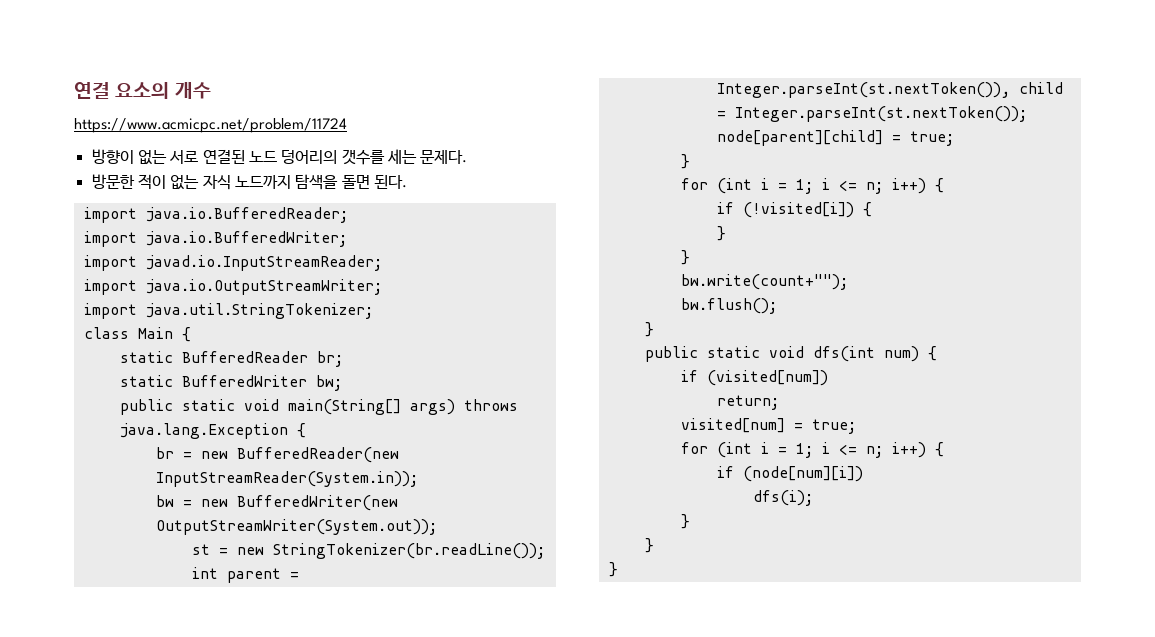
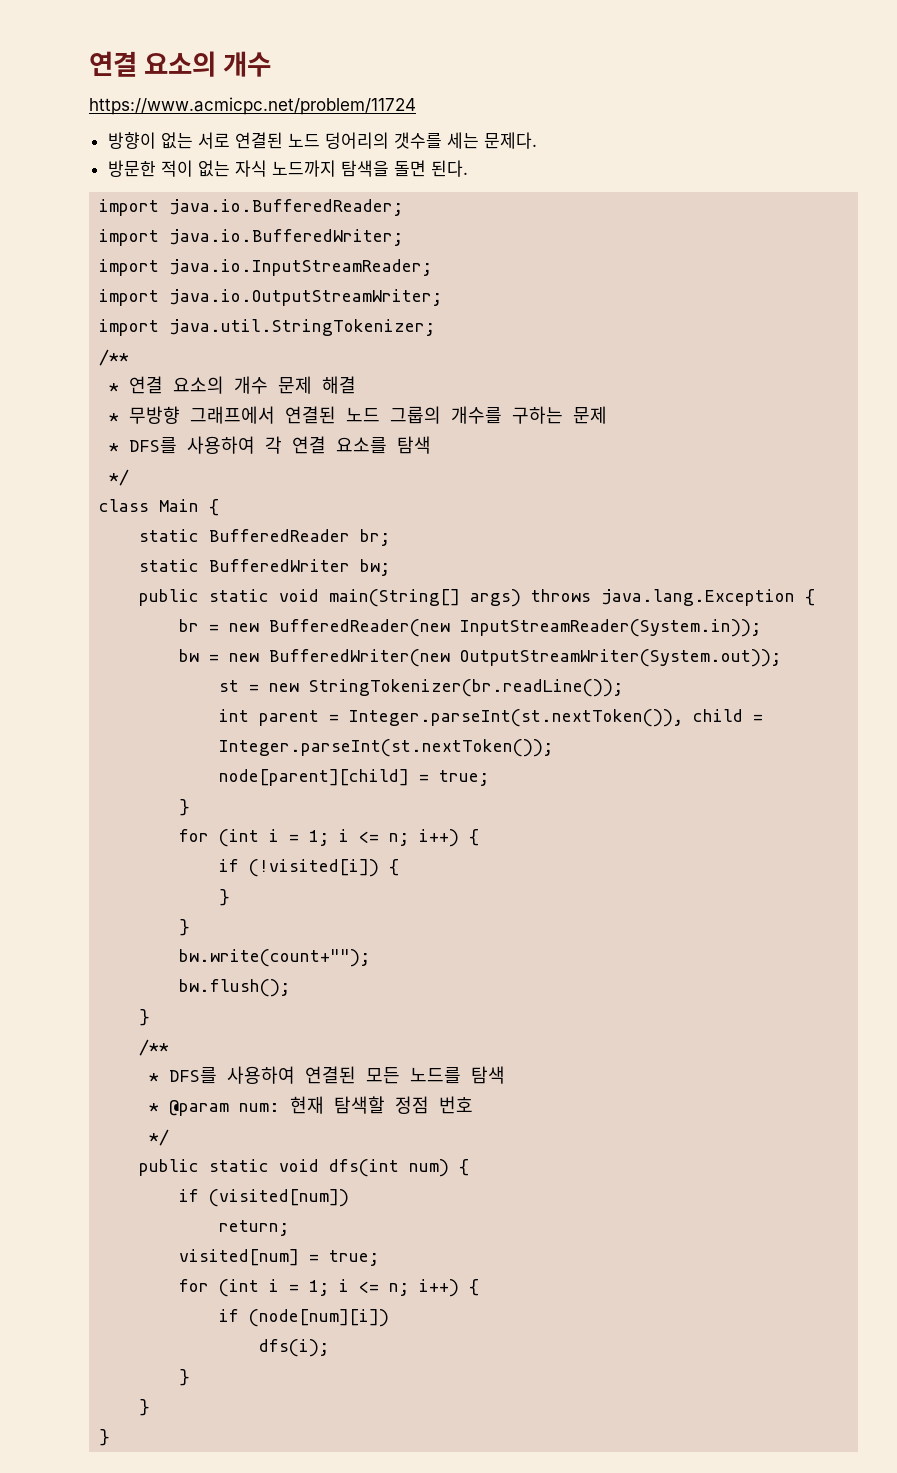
[145,255,382,271] javad.io.InputStreamReader; -> [169,259,433,276] java.io.InputStreamReader;
(373, 311) none -> [99,349,130,366] [109,376,357,394] [109,406,608,424] [109,436,432,454] [109,469,130,486] // /** // * 연결 요소의 개수 문제 해결 // * 무방향 그래프에서 연결된 노드 그룹의 개수를 구하는 문제 // * DFS를 사용하여 각 연결 요소를 탐색 // */
(654, 329) none -> [139,1039,170,1056] [149,1066,506,1084] [149,1096,474,1116] [149,1129,170,1146] // /** // * DFS를 사용하여 연결된 모든 노드를 탐색 // * @param num: 현재 탐색할 정점 번호 // */

